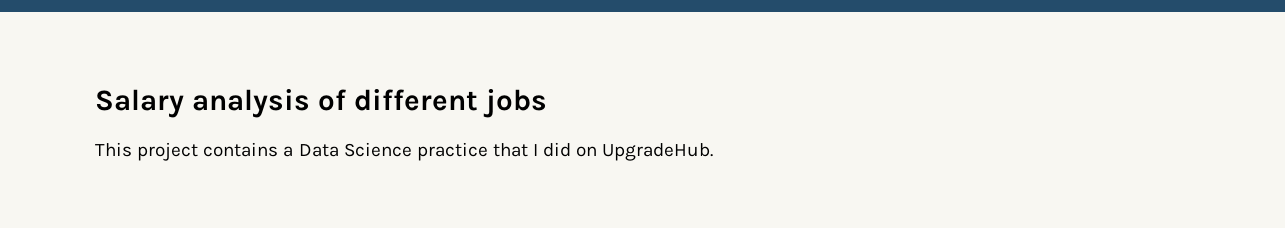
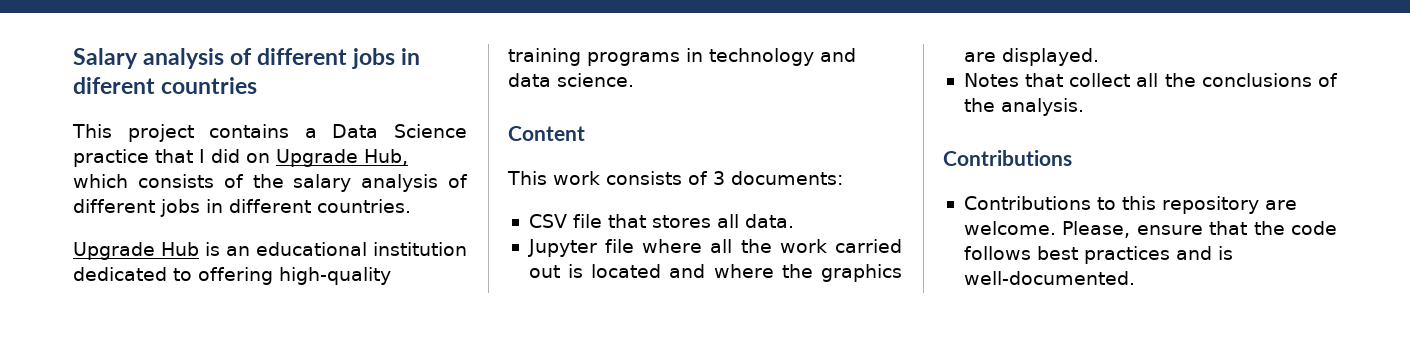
(547, 103) none -> [401,48,421,65] [73,77,258,94] in diferent countries
[602,143,714,161] UpgradeHub. -> [276,149,408,167] [73,174,468,192] [73,199,411,217] [73,242,467,260] [73,267,391,285] [508,48,856,66] [508,73,634,87] [508,126,585,141] [507,171,843,185] [528,214,794,228] [527,239,902,257] [528,264,902,282] [963,48,1099,66] [963,73,1338,87] [963,98,1084,116] [943,150,1072,166] [963,196,1297,214] [963,221,1337,238] [963,246,1233,264] [963,271,1135,285] Upgrade Hub, which consists of the salary analysis of different jobs in different countries. // Upgrade Hub is an educational institution dedicated to offering high-quality training programs in technology and data science. // Content // This work consists of 3 documents: // CSV file that stores all data. // Jupyter file where all the work carried out is located and where the graphics are displayed. // Notes that collect all the conclusions of the analysis. // Contributions // Contributions to this repository are welcome. Please, ensure that the code follows best practices and is well-documented.

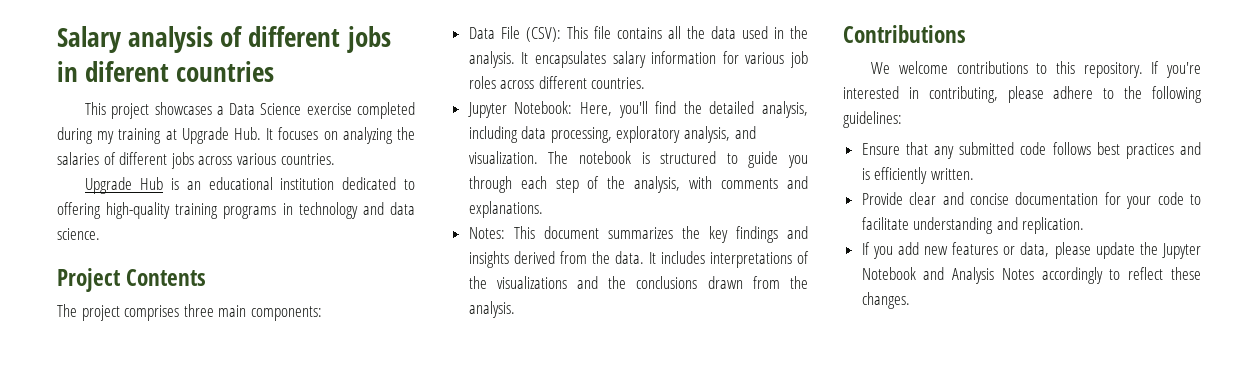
[209,124,290,138] contains -> [154,102,212,115] showcases
[73,149,408,167] [73,174,468,192] [73,199,311,217] practice that I did on Upgrade Hub, which consists of the salary analysis of different jobs in different -> [306,102,415,119] [57,127,415,144] [57,152,276,169] exercise completed during my training at Upgrade Hub. It focuses on analyzing the salaries of different jobs across various
[508,126,585,141] [507,171,843,185] [528,214,794,228] [527,239,902,257] [528,264,902,282] [963,48,1099,66] [963,73,1338,87] [963,98,1084,116] [943,150,1072,166] [963,196,1297,214] [963,221,1285,238] Content // This work consists of 3 documents: // CSV file that stores all data. // Jupyter file where all the work carried out is located and where the graphics are displayed. // Notes that collect all the conclusions of the analysis. // Contributions // Contributions to this repository are welcome. Please, ensure that the -> [57,268,207,292] [57,304,322,321] [468,26,808,42] [468,51,808,68] [468,76,646,89] [467,101,808,118] [468,126,756,143] [468,151,808,168] [468,176,808,193] [468,201,543,218] [468,226,808,243] [468,251,809,268] [468,276,808,289] [468,301,515,318] [843,25,966,43] [871,61,1201,78] [843,86,1202,103] [843,111,902,128] [861,142,1015,159] Project Contents // The project comprises three main components: // Data File (CSV): This file contains all the data used in the analysis. It encapsulates salary information for various job roles across different countries. // Jupyter Notebook: Here, you'll find the detailed analysis, including data processing, exploratory analysis, and visualization. The notebook is structured to guide you through each step of the analysis, with comments and explanations. // Notes: This document summarizes the key findings and insights derived from the data. It includes interpretations of the visualizations and the conclusions drawn from the analysis. // Contributions // We welcome contributions to this repository. If you're interested in contributing, please adhere to the following guidelines: // Ensure that any submitted
[963,271,1135,285] well-documented. -> [874,167,974,184] [861,192,1201,209] [861,217,1085,234] [861,242,1201,259] [861,267,1201,284] [861,292,910,309] efficiently written. // Provide clear and concise documentation for your code to facilitate understanding and replication. // If you add new features or data, please update the Jupyter Notebook and Analysis Notes accordingly to reflect these changes.

